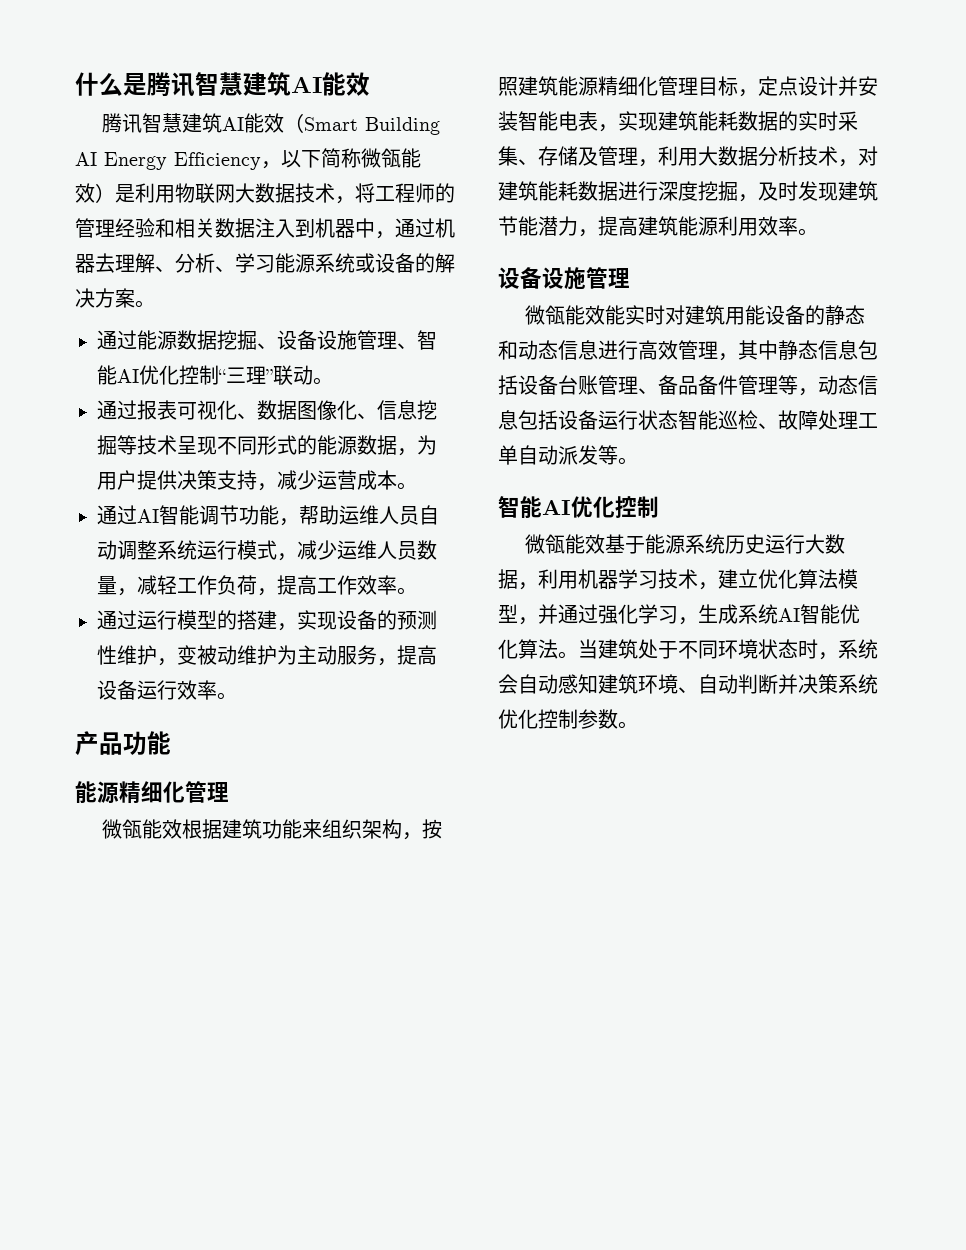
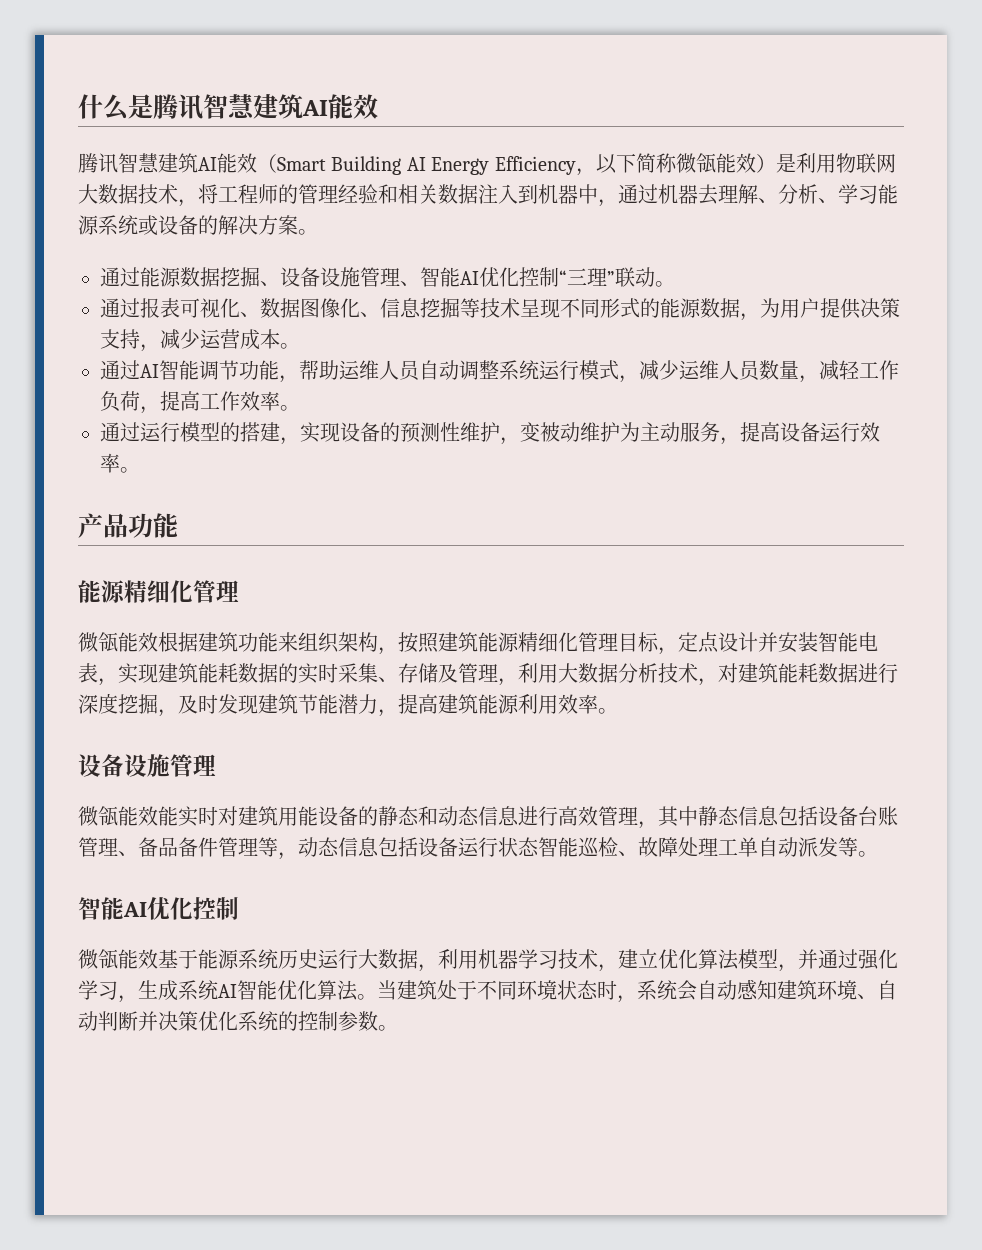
[838,674,878,694] [498,709,538,729] 系统优化 -> [198,1011,298,1031] 优化系统的

